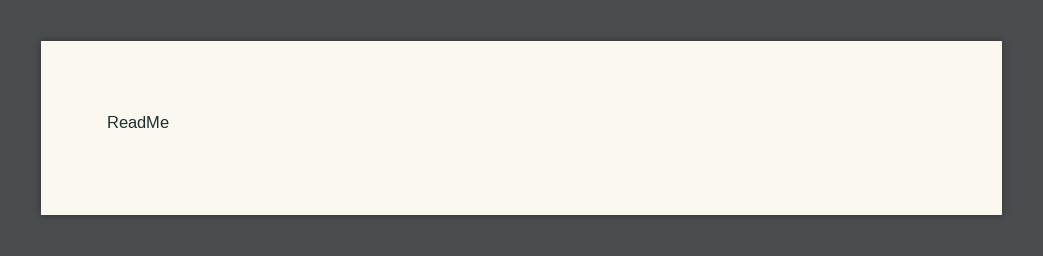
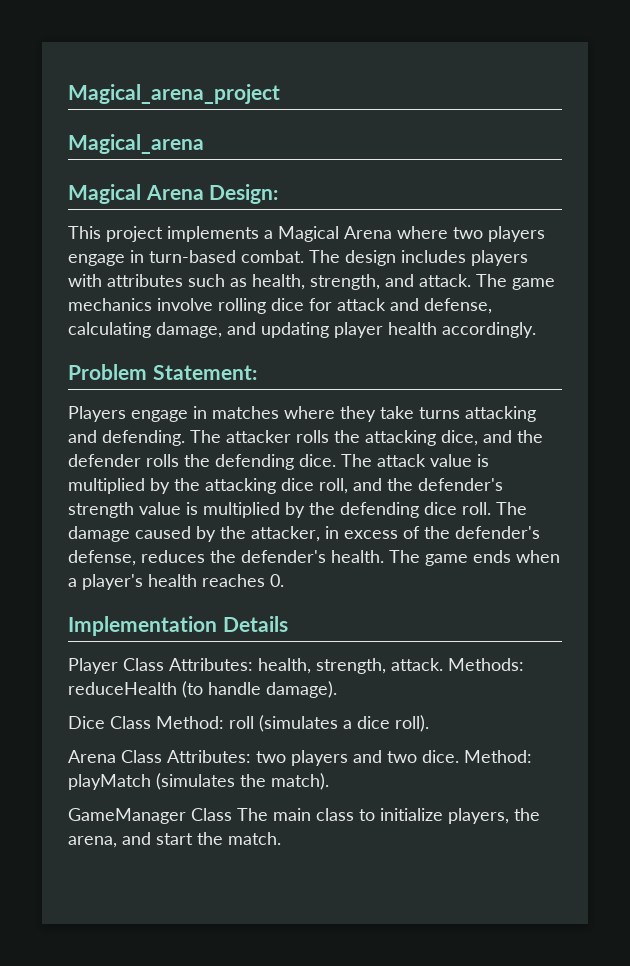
[107,116,169,128] ReadMe -> [68,84,280,104] [68,134,204,154] [68,184,279,204] [68,226,545,242] [68,250,528,266] [68,274,555,290] [68,298,492,314] [68,322,536,338] [68,364,257,380] [68,406,536,422] [68,430,543,446] [68,454,489,470] [68,478,503,494] [68,502,527,518] [68,526,540,542] [68,550,560,566] [68,574,284,590] [68,616,288,636] [68,658,524,674] [68,681,337,698] [68,715,429,732] [68,750,532,766] [68,773,329,790] [68,808,540,824] [68,832,281,848] Magical_arena_project // Magical_arena // Magical Arena Design: // This project implements a Magical Arena where two players engage in turn-based combat. The design includes players with attributes such as health, strength, and attack. The game mechanics involve rolling dice for attack and defense, calculating damage, and updating player health accordingly. // Problem Statement: // Players engage in matches where they take turns attacking and defending. The attacker rolls the attacking dice, and the defender rolls the defending dice. The attack value is multiplied by the attacking dice roll, and the defender's strength value is multiplied by the defending dice roll. The damage caused by the attacker, in excess of the defender's defense, reduces the defender's health. The game ends when a player's health reaches 0. // Implementation Details // Player Class Attributes: health, strength, attack. Methods: reduceHealth (to handle damage). // Dice Class Method: roll (simulates a dice roll). // Arena Class Attributes: two players and two dice. Method: playMatch (simulates the match). // GameManager Class The main class to initialize players, the arena, and start the match.

